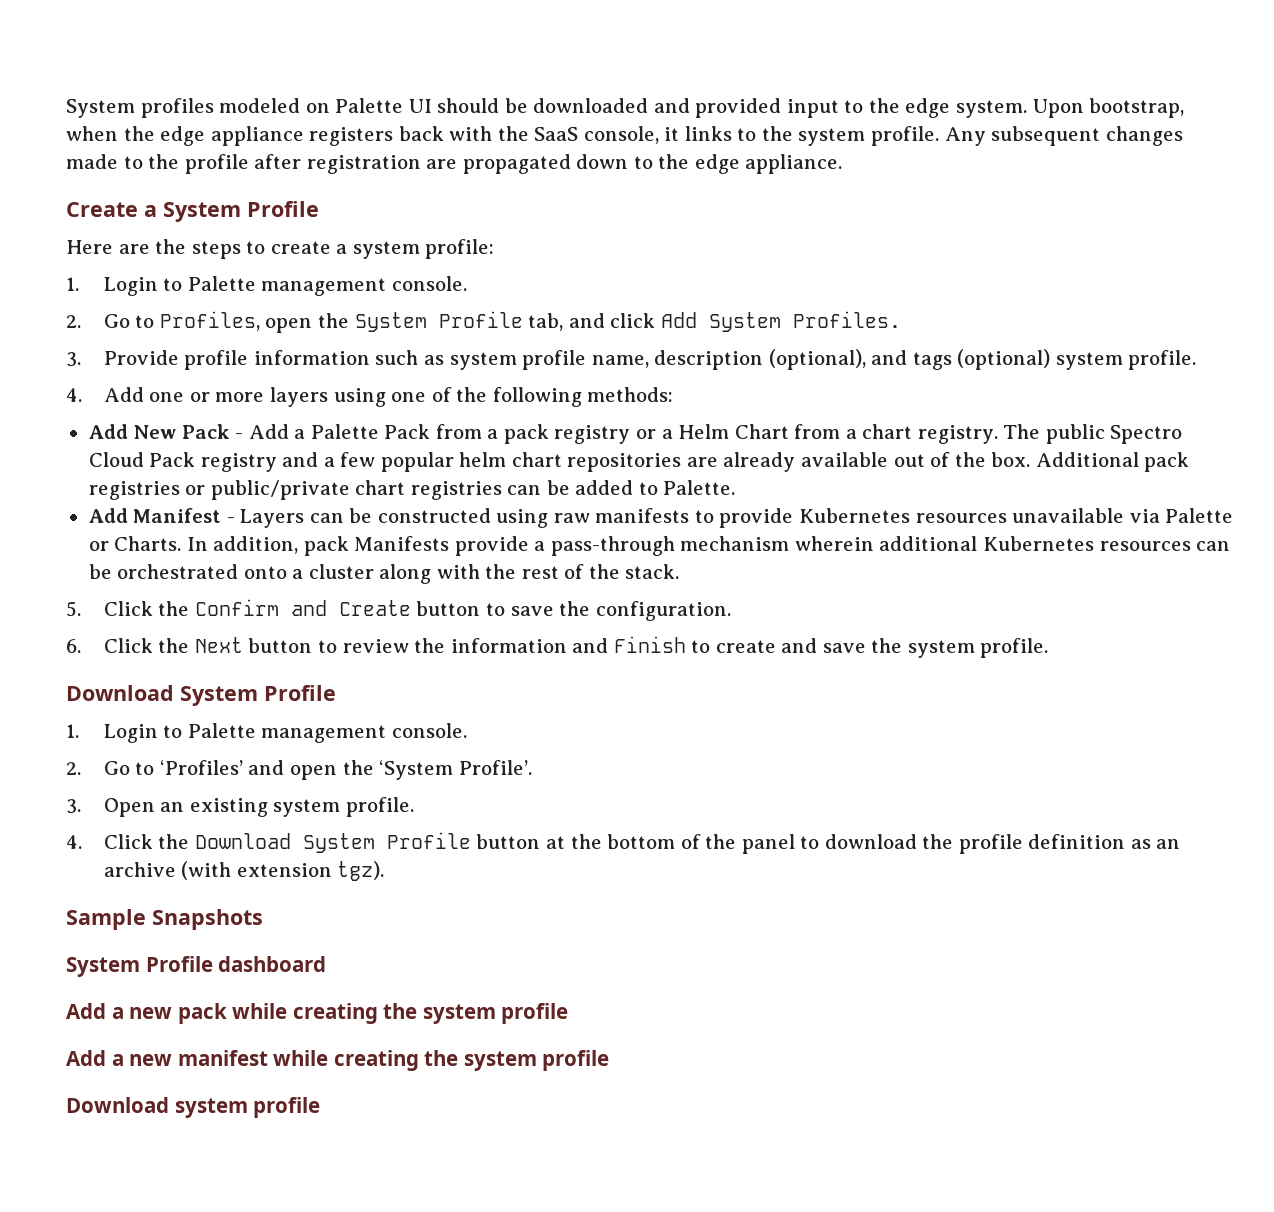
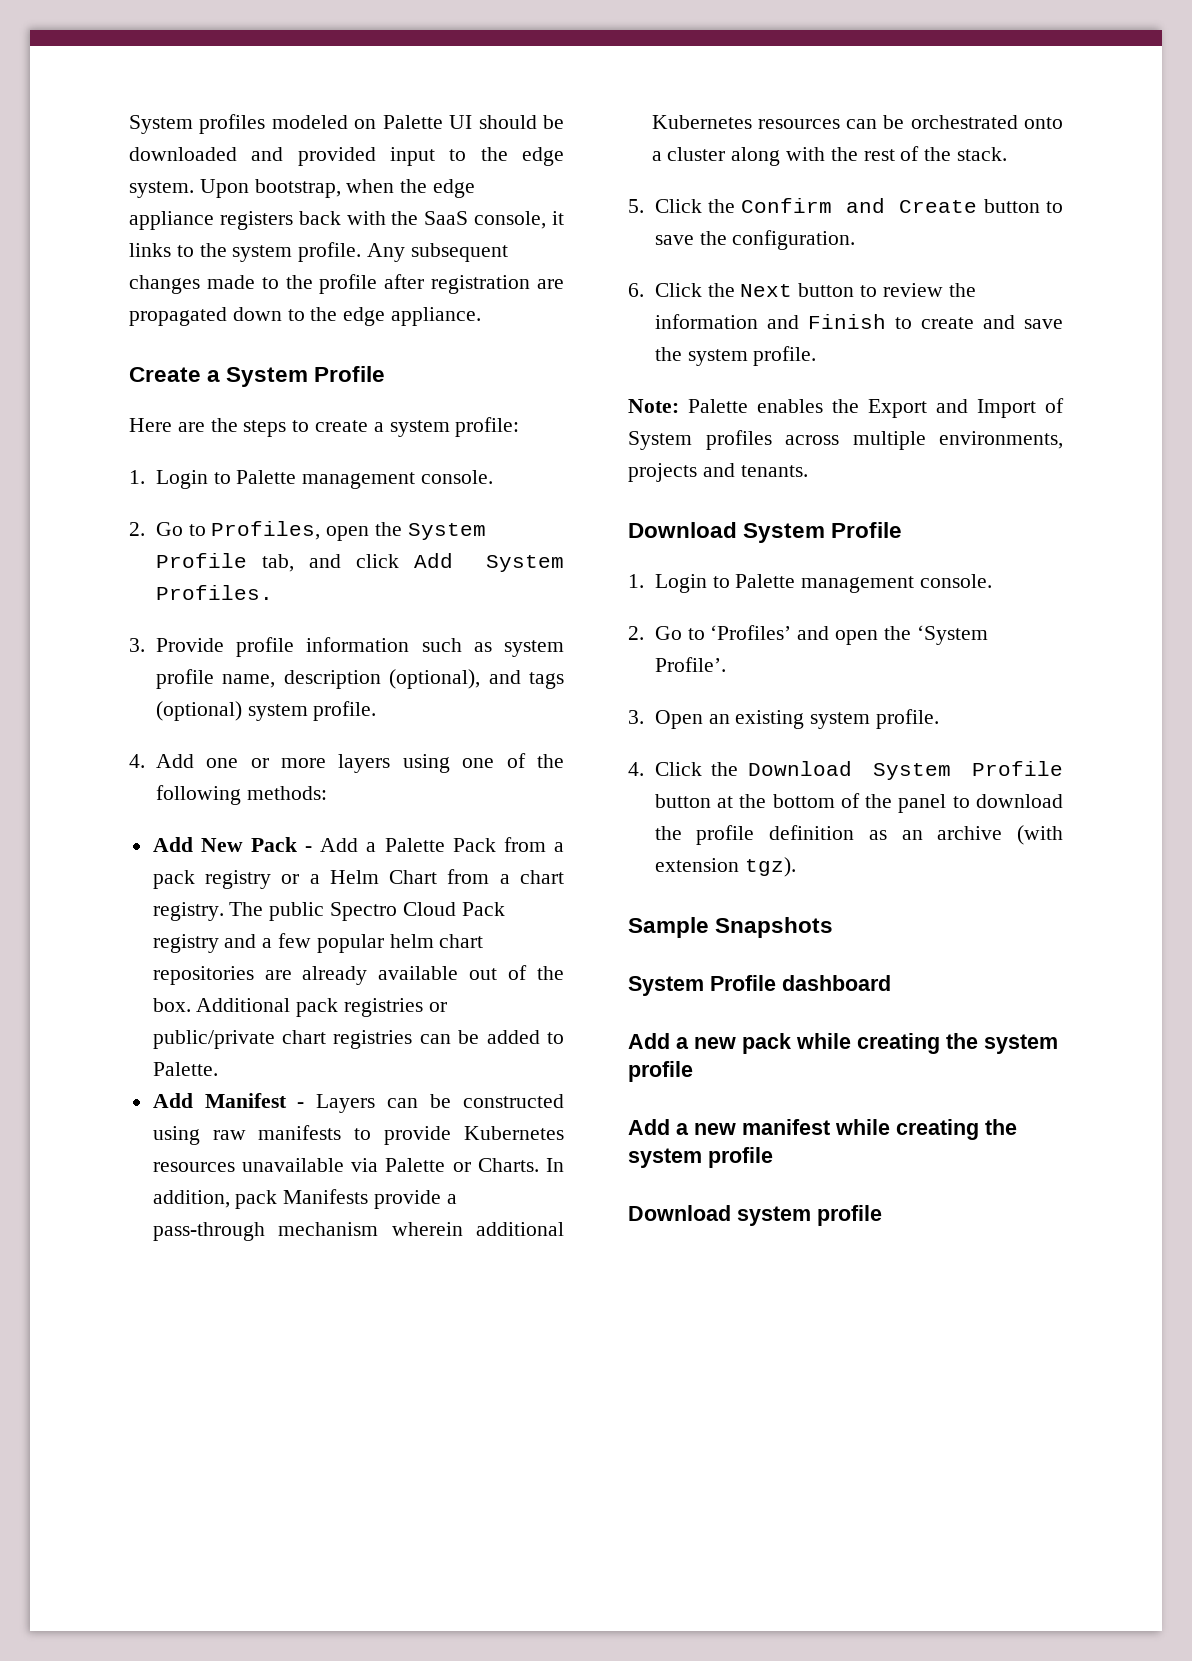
(1049, 648) none -> [628,398,1064,418] [628,430,1063,450] [628,463,808,482] // Note: Palette enables the Export and Import of System profiles across multiple environments, projects and tenants.

